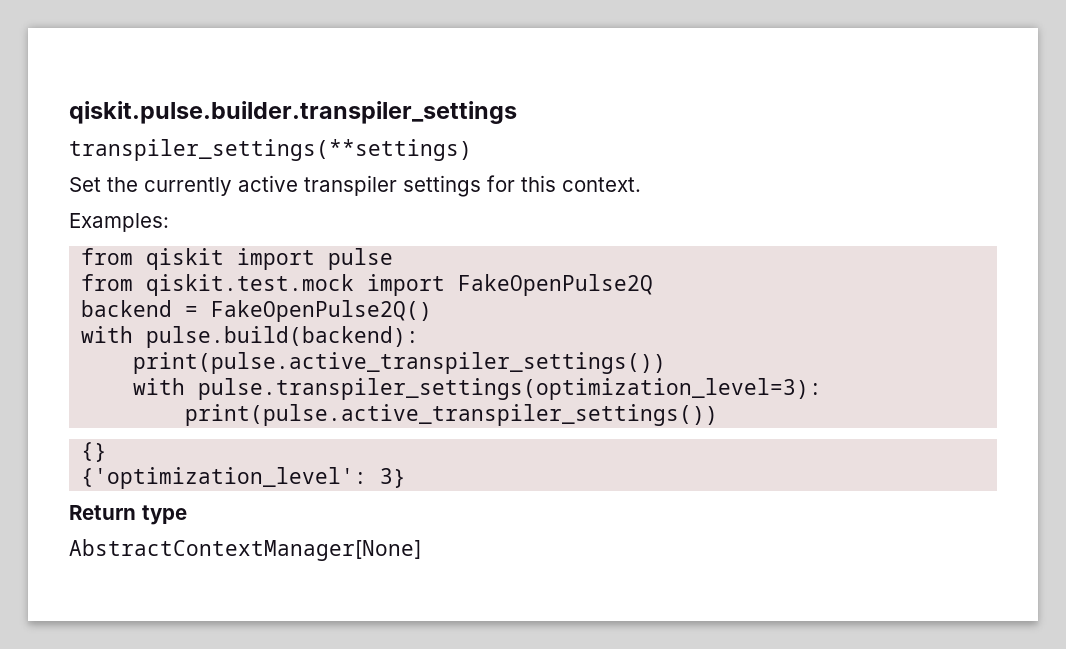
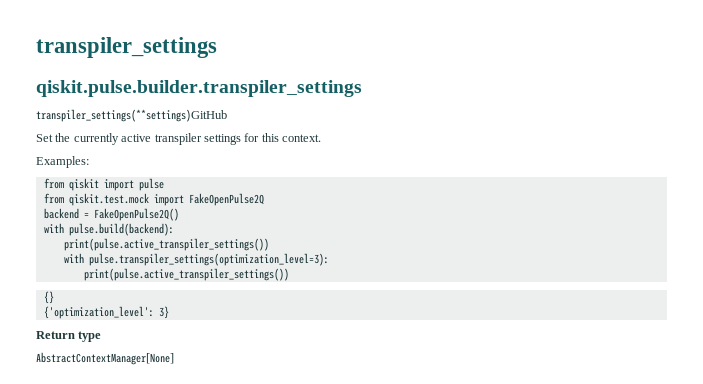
(69, 112) none -> [36,37,217,58] transpiler_settings //
[69,139,472,161] transpiler_settings(**settings) -> [36,109,227,122] transpiler_settings(**settings)GitHub

